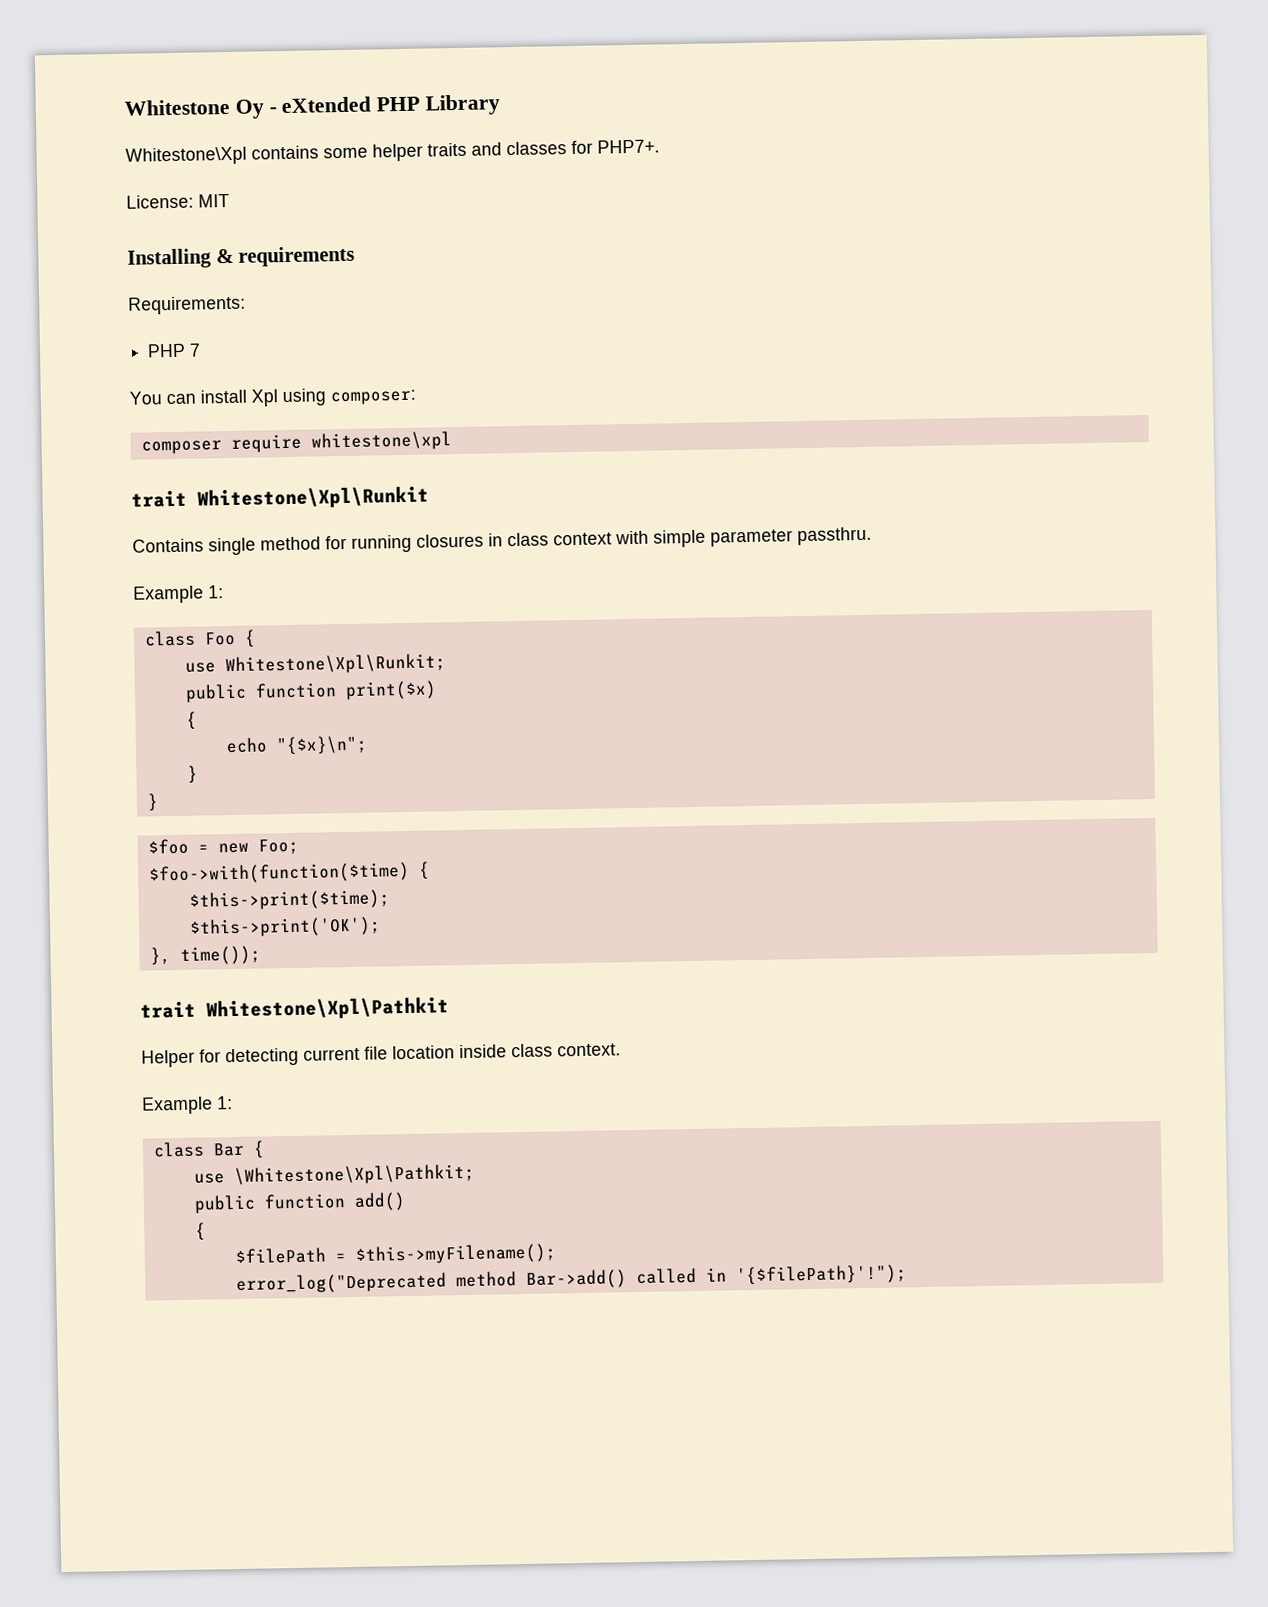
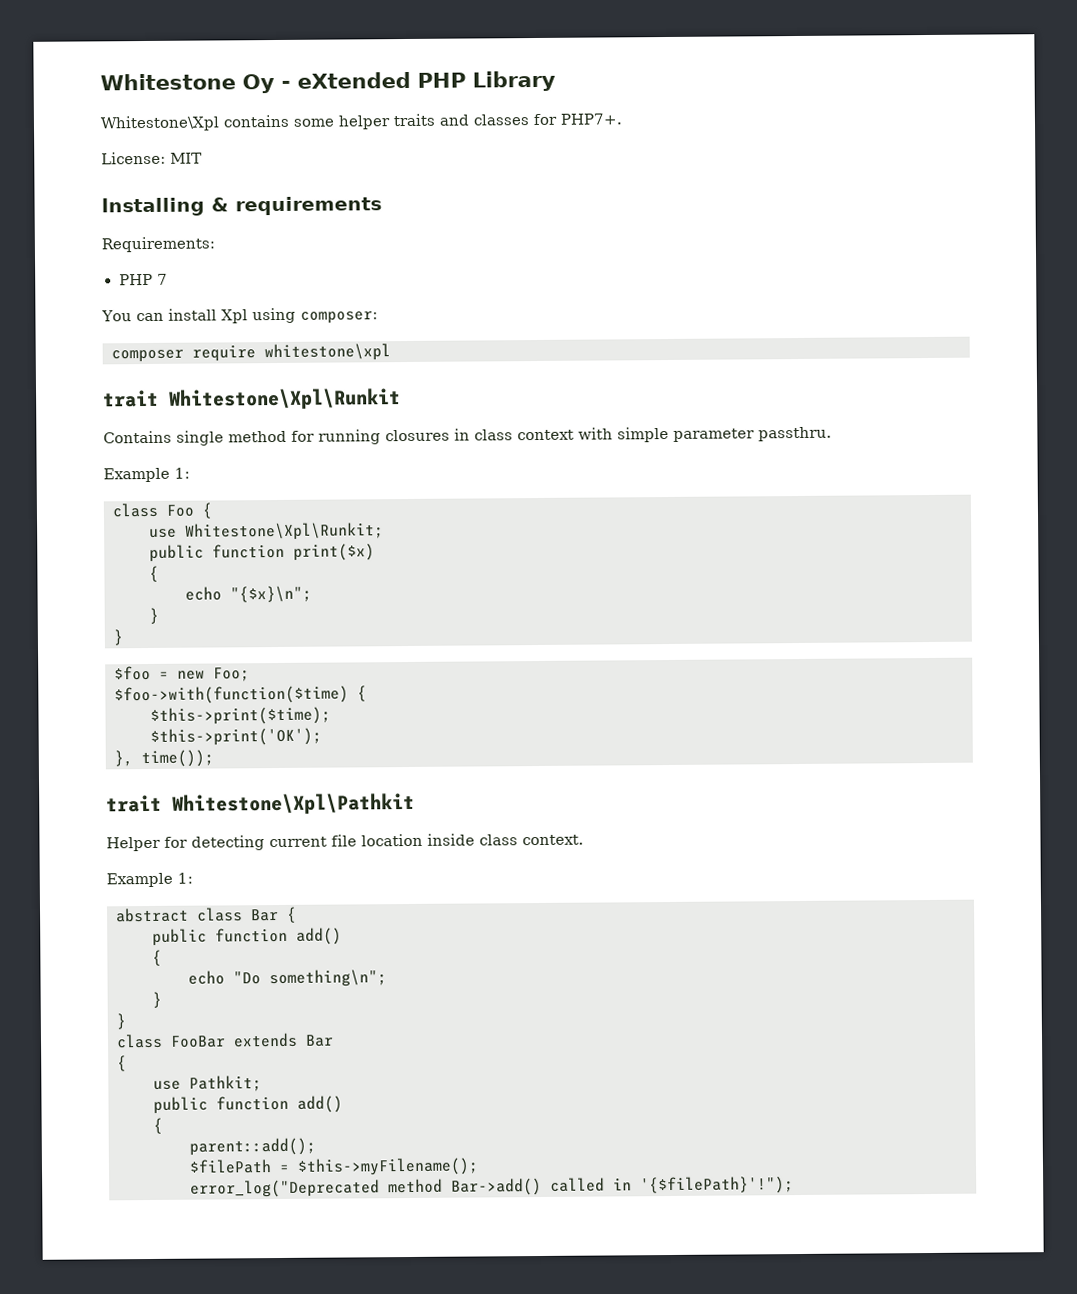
(233, 1103) none -> [115,907,189,923] abstract
[193,1163,475,1187] [193,1192,406,1214] [194,1222,206,1241] // use \Whitestone\Xpl\Pathkit; // public function add() // { -> [152,927,342,946] [152,949,162,966] [188,969,387,988] [152,991,162,1008] [116,1013,126,1030] [116,1032,334,1049] [117,1055,127,1072] [153,1075,262,1092] [153,1095,343,1114] [153,1117,163,1134] [189,1137,316,1156] // public function add() // { // echo "Do something\n"; // } // } // class FooBar extends Bar // { // use Pathkit; // public function add() // { // parent::add();

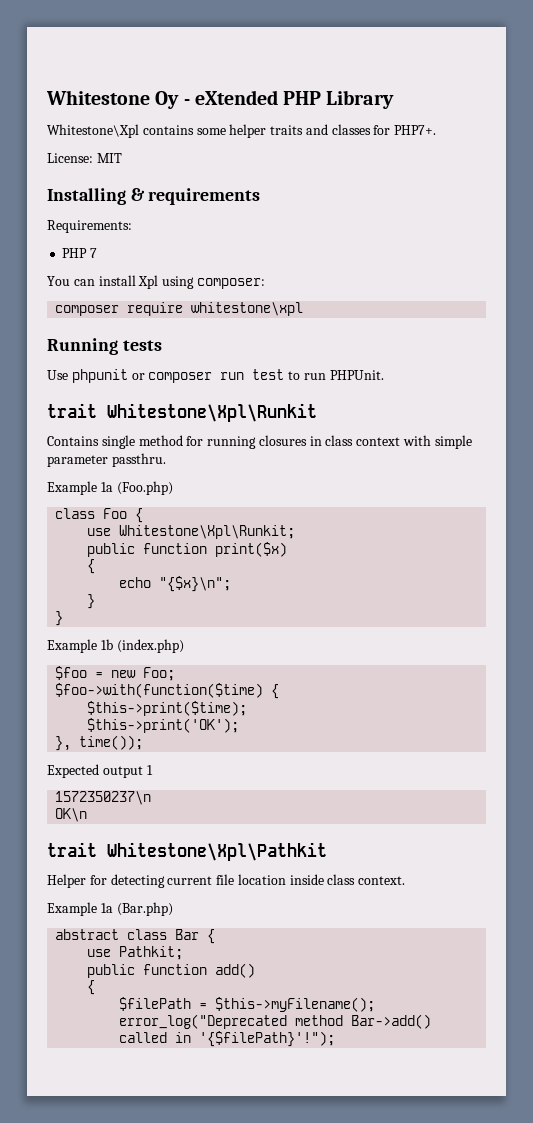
(391, 352) none -> [47,338,162,355] [47,369,384,383] // Running tests // Use phpunit or composer run test to run PHPUnit.
[174,467,190,479] 1: -> [100,481,173,495] 1a (Foo.php)
(123, 637) none -> [47,639,184,653] // Example 1b (index.php)
(214, 758) none -> [47,764,153,778] [55,791,152,805] [55,808,88,822] // Expected output 1 // 1572350237\n // OK\n
[177,872,193,884] 1: -> [100,902,173,916] 1a (Bar.php)
[152,927,342,946] [152,949,162,966] [188,969,387,988] [152,991,162,1008] [116,1013,126,1030] [116,1032,334,1049] [117,1055,127,1072] // public function add() // { // echo "Do something\n"; // } // } // class FooBar extends Bar // { -> (216, 936) none
[189,1137,316,1156] // parent::add(); -> (96, 987) none

